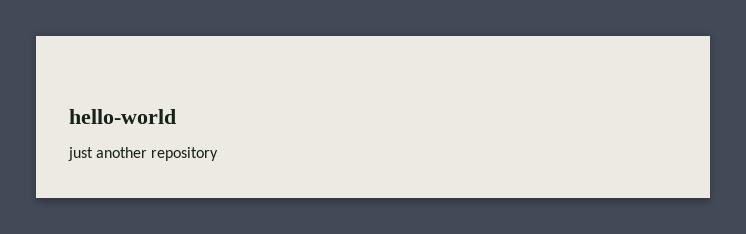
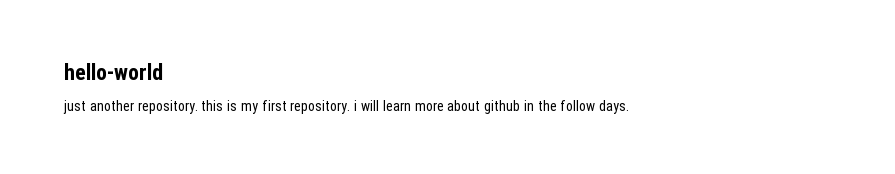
[151,147,219,161] repository -> [137,100,630,114] repository. this is my first repository. i will learn more about github in the follow days.

